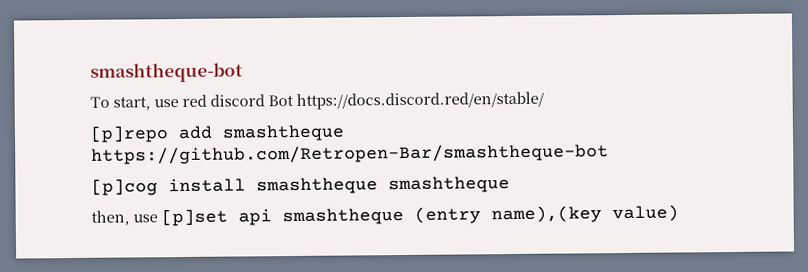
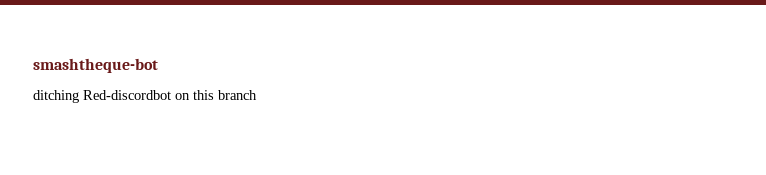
[90,91,544,111] [90,124,345,143] [91,143,609,165] [91,176,510,196] [91,204,679,227] To start, use red discord Bot https://docs.discord.red/en/stable/ // [p]repo add smashtheque https://github.com/Retropen-Bar/smashtheque-bot // [p]cog install smashtheque smashtheque // then, use [p]set api smashtheque (entry name),(key value) -> [33,90,257,103] ditching Red-discordbot on this branch

